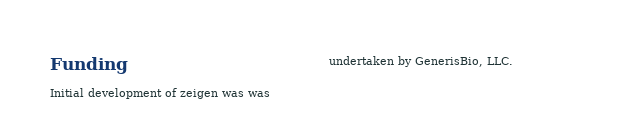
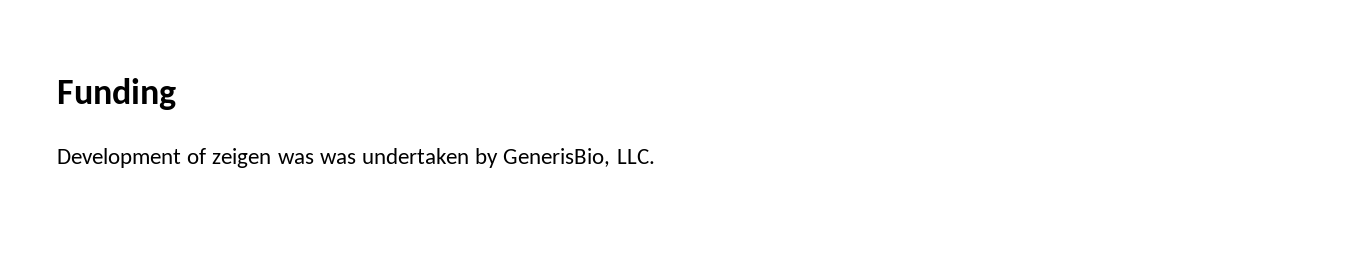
[50,88,162,99] Initial development -> [57,148,181,168] Development

